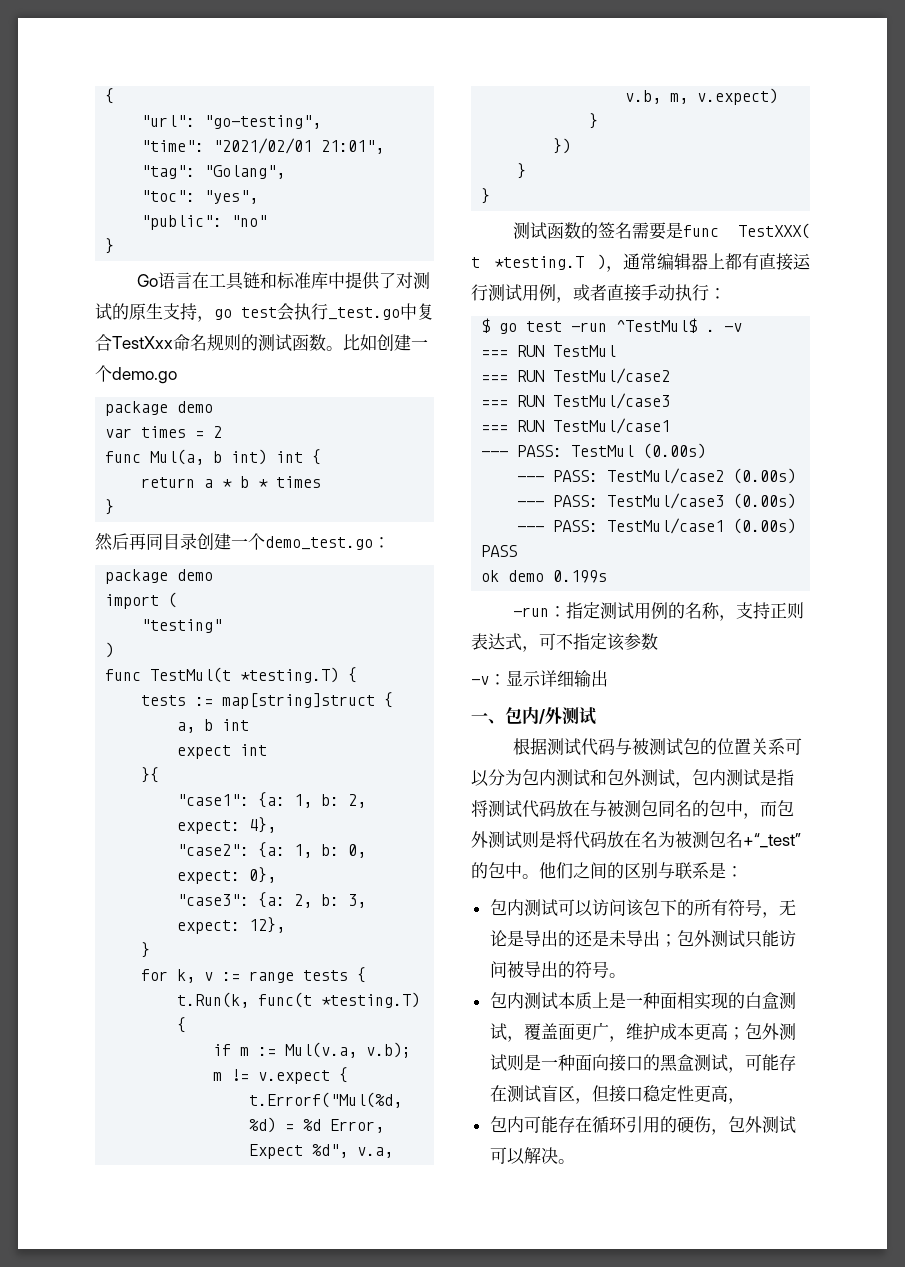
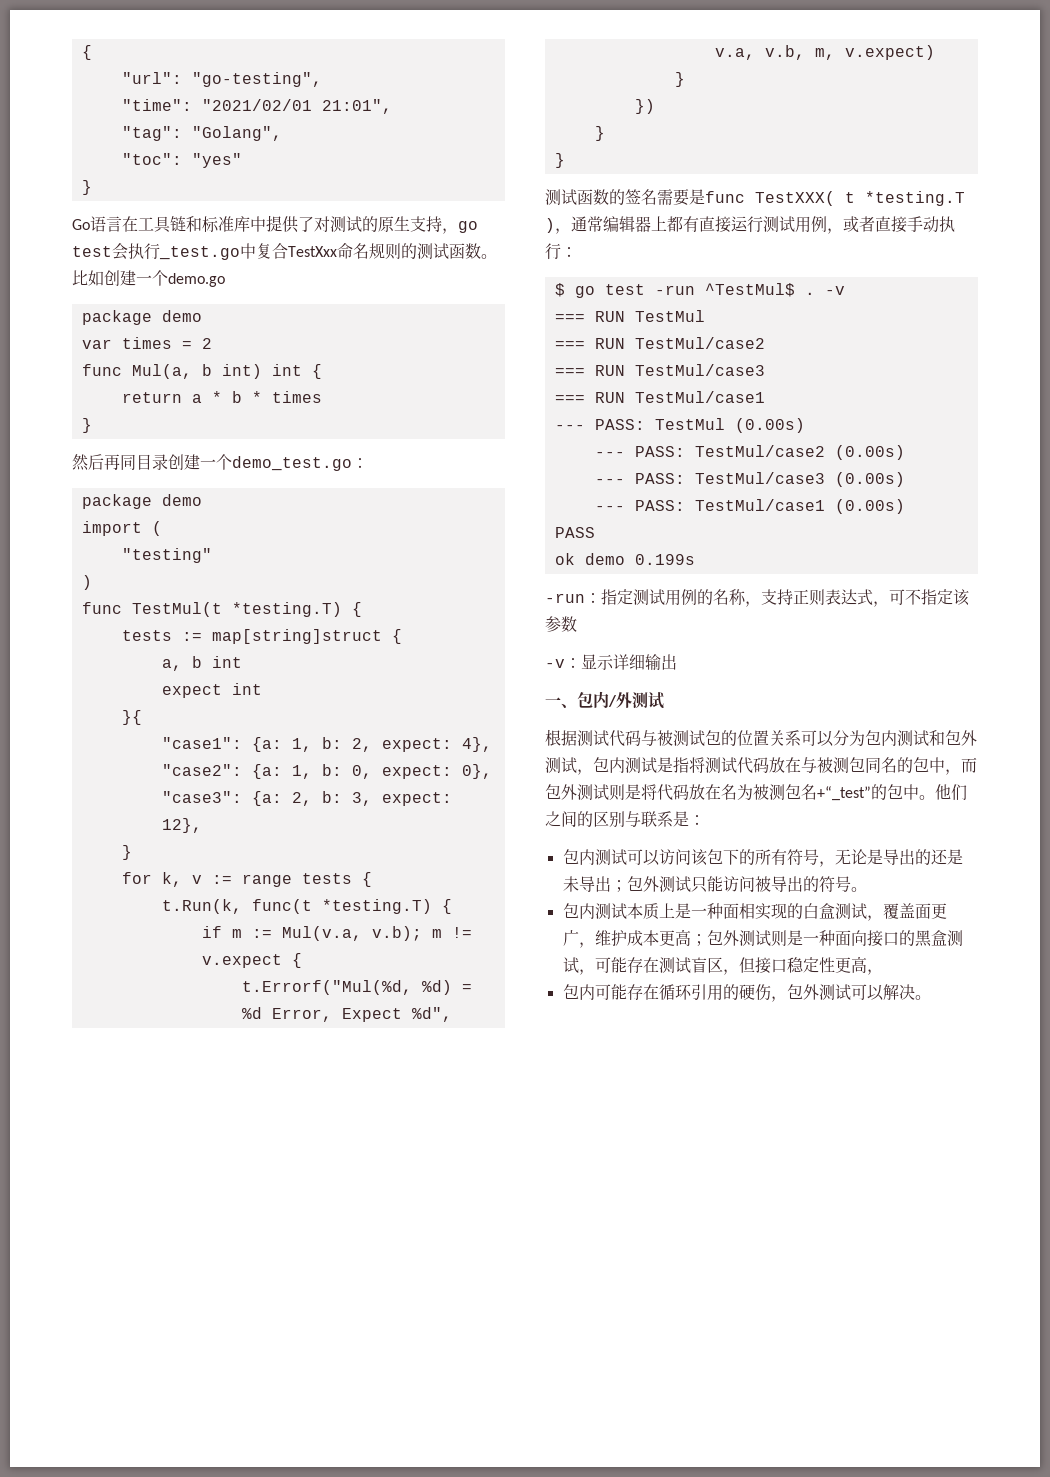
[204,190,259,204] [141,215,268,230] "yes", // "public": "no" -> [191,153,242,168] "yes"

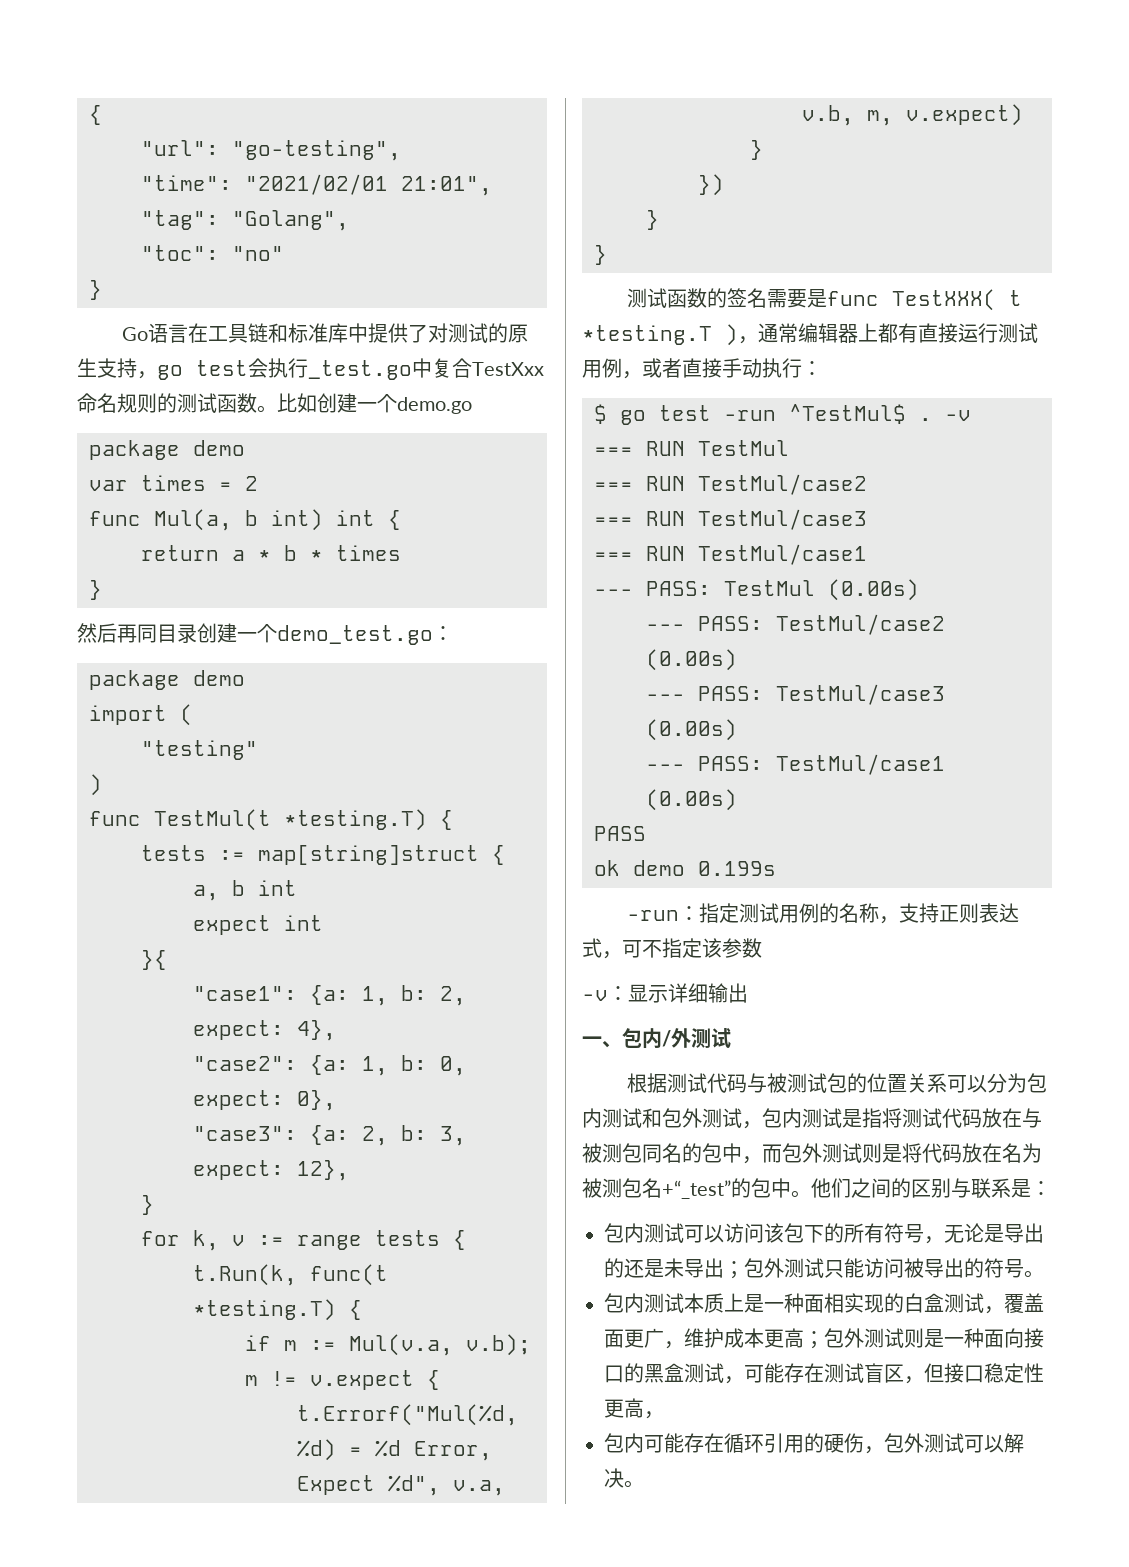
[191,153,242,168] "yes" -> [232,246,284,261] "no"

